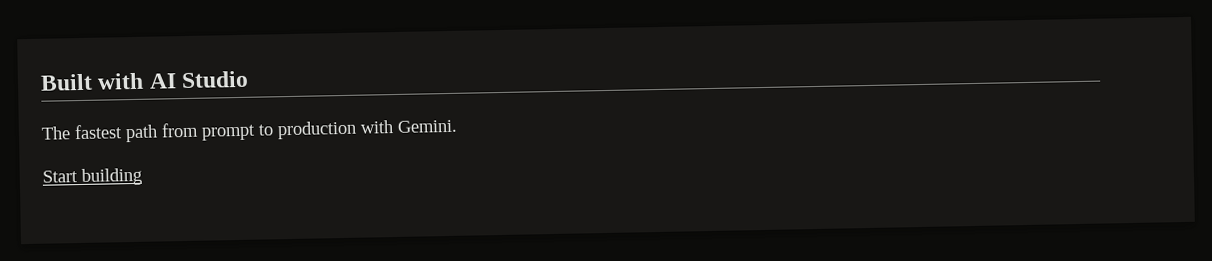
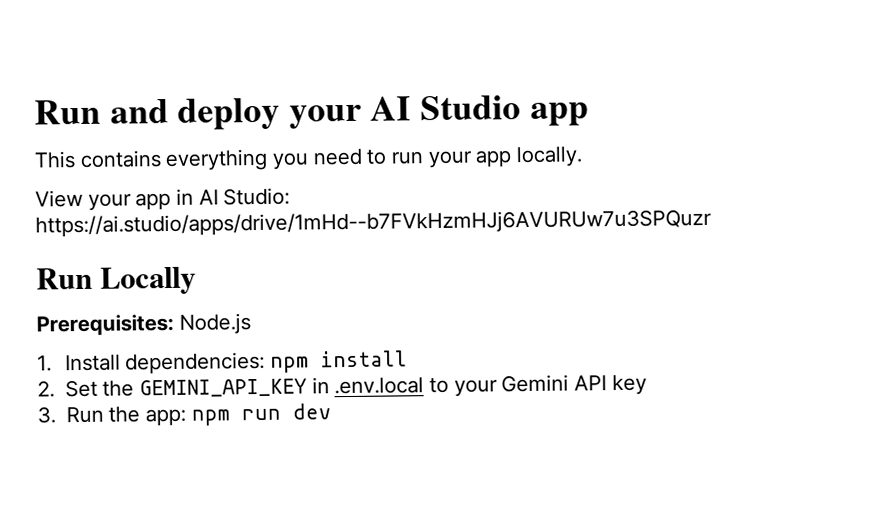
[40,70,250,91] [41,119,457,143] [42,167,142,186] Built with AI Studio // The fastest path from prompt to production with Gemini. // Start building -> [34,95,589,131] [34,146,584,172] [35,187,291,211] [35,208,712,238] [36,266,197,295] [36,313,251,337] [37,350,407,375] [37,374,647,398] [37,403,331,427] Run and deploy your AI Studio app // This contains everything you need to run your app locally. // View your app in AI Studio: https://ai.studio/apps/drive/1mHd--b7FVkHzmHJj6AVURUw7u3SPQuzr // Run Locally // Prerequisites: Node.js // 1. Install dependencies: npm install // 2. Set the GEMINI_API_KEY in .env.local to your Gemini API key // 3. Run the app: npm run dev

